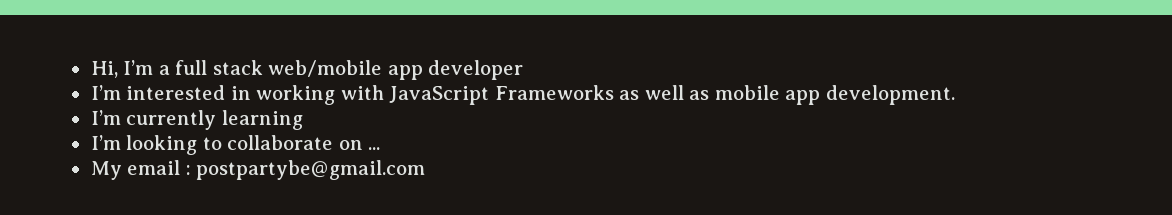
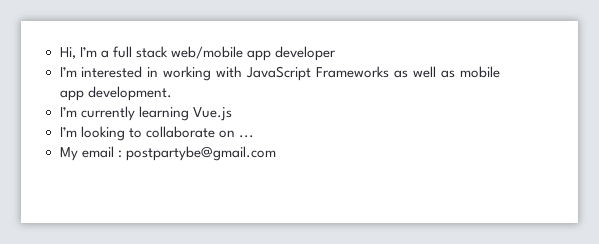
(303, 120) none -> [192,107,232,121] Vue.js

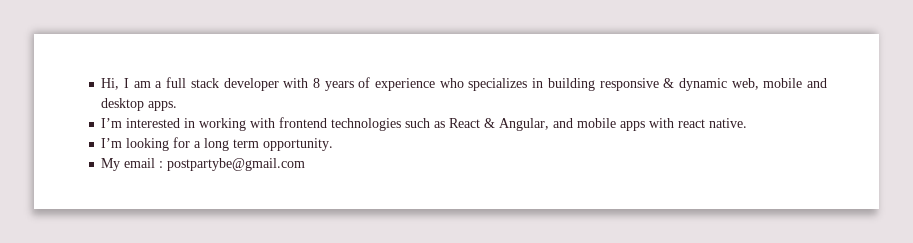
[79,47,97,57] I’m -> [124,78,151,88] I am
[170,46,271,61] web/mobile app -> (219, 83) none
(336, 53) none -> [283,77,827,91] [101,98,178,111] with 8 years of experience who specializes in building responsive & dynamic web, mobile and desktop apps.
[246,66,500,81] [59,86,172,101] [59,106,232,121] [59,126,254,141] JavaScript Frameworks as well as mobile app development. // I’m currently learning Vue.js // I’m looking to collaborate on ... -> [279,117,748,131] [101,137,334,151] frontend technologies such as React & Angular, and mobile apps with react native. // I’m looking for a long term opportunity.

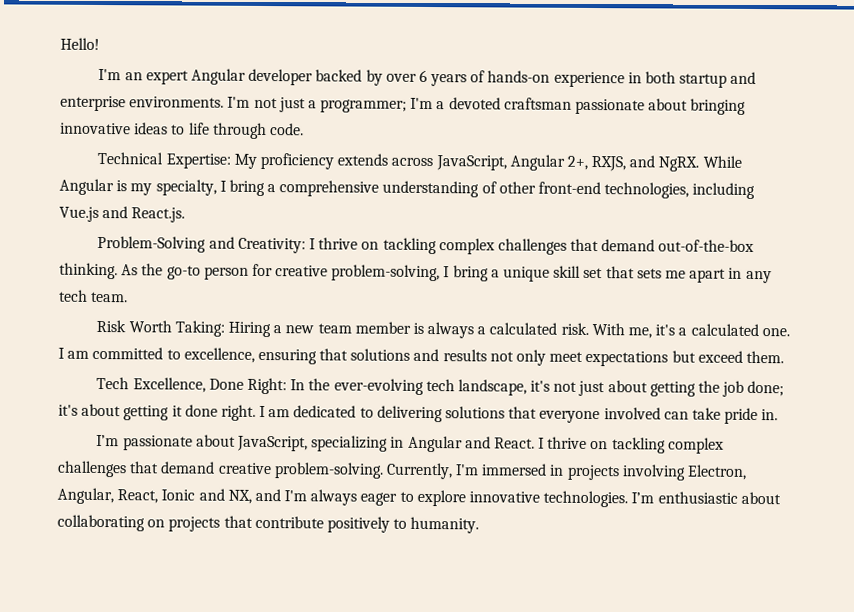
[101,77,827,91] [101,98,178,111] [101,117,748,131] [101,137,334,151] [101,158,306,171] Hi, I am a full stack developer with 8 years of experience who specializes in building responsive & dynamic web, mobile and desktop apps. // I’m interested in working with frontend technologies such as React & Angular, and mobile apps with react native. // I’m looking for a long term opportunity. // My email : postpartybe@gmail.com -> [60,37,100,50] [98,68,757,88] [60,95,747,115] [60,122,304,140] [97,151,742,172] [59,178,756,200] [59,206,186,223] [97,235,755,255] [59,262,772,284] [59,289,129,303] [96,319,790,339] [58,346,784,367] [96,376,785,397] [58,403,779,425] [96,434,724,454] [57,460,748,481] [57,487,781,508] [57,514,480,534] Hello! // I'm an expert Angular developer backed by over 6 years of hands-on experience in both startup and enterprise environments. I'm not just a programmer; I'm a devoted craftsman passionate about bringing innovative ideas to life through code. // Technical Expertise: My proficiency extends across JavaScript, Angular 2+, RXJS, and NgRX. While Angular is my specialty, I bring a comprehensive understanding of other front-end technologies, including Vue.js and React.js. // Problem-Solving and Creativity: I thrive on tackling complex challenges that demand out-of-the-box thinking. As the go-to person for creative problem-solving, I bring a unique skill set that sets me apart in any tech team. // Risk Worth Taking: Hiring a new team member is always a calculated risk. With me, it's a calculated one. I am committed to excellence, ensuring that solutions and results not only meet expectations but exceed them. // Tech Excellence, Done Right: In the ever-evolving tech landscape, it's not just about getting the job done; it's about getting it done right. I am dedicated to delivering solutions that everyone involved can take pride in. // I’m passionate about JavaScript, specializing in Angular and React. I thrive on tackling complex challenges that demand creative problem-solving. Currently, I'm immersed in projects involving Electron, Angular, React, Ionic and NX, and I'm always eager to explore innovative technologies. I’m enthusiastic about collaborating on projects that contribute positively to humanity.

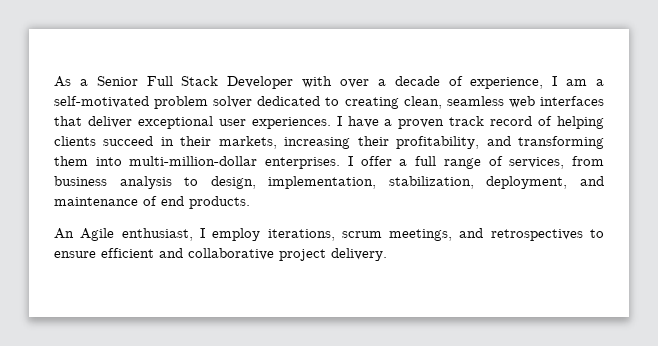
[60,37,100,50] [98,68,757,88] [60,95,747,115] [60,122,304,140] [97,151,742,172] [59,178,756,200] [59,206,186,223] [97,235,755,255] [59,262,772,284] [59,289,129,303] [96,319,790,339] [58,346,784,367] [96,376,785,397] [58,403,779,425] [96,434,724,454] [57,460,748,481] [57,487,781,508] [57,514,480,534] Hello! // I'm an expert Angular developer backed by over 6 years of hands-on experience in both startup and enterprise environments. I'm not just a programmer; I'm a devoted craftsman passionate about bringing innovative ideas to life through code. // Technical Expertise: My proficiency extends across JavaScript, Angular 2+, RXJS, and NgRX. While Angular is my specialty, I bring a comprehensive understanding of other front-end technologies, including Vue.js and React.js. // Problem-Solving and Creativity: I thrive on tackling complex challenges that demand out-of-the-box thinking. As the go-to person for creative problem-solving, I bring a unique skill set that sets me apart in any tech team. // Risk Worth Taking: Hiring a new team member is always a calculated risk. With me, it's a calculated one. I am committed to excellence, ensuring that solutions and results not only meet expectations but exceed them. // Tech Excellence, Done Right: In the ever-evolving tech landscape, it's not just about getting the job done; it's about getting it done right. I am dedicated to delivering solutions that everyone involved can take pride in. // I’m passionate about JavaScript, specializing in Angular and React. I thrive on tackling complex challenges that demand creative problem-solving. Currently, I'm immersed in projects involving Electron, Angular, React, Ionic and NX, and I'm always eager to explore innovative technologies. I’m enthusiastic about collaborating on projects that contribute positively to humanity. -> [54,76,604,89] [54,96,604,109] [54,116,605,129] [54,136,604,149] [54,156,605,169] [54,176,604,189] [54,196,250,209] [54,228,604,241] [54,248,387,261] As a Senior Full Stack Developer with over a decade of experience, I am a self-motivated problem solver dedicated to creating clean, seamless web interfaces that deliver exceptional user experiences. I have a proven track record of helping clients succeed in their markets, increasing their profitability, and transforming them into multi-million-dollar enterprises. I offer a full range of services, from business analysis to design, implementation, stabilization, deployment, and maintenance of end products. // An Agile enthusiast, I employ iterations, scrum meetings, and retrospectives to ensure efficient and collaborative project delivery.

